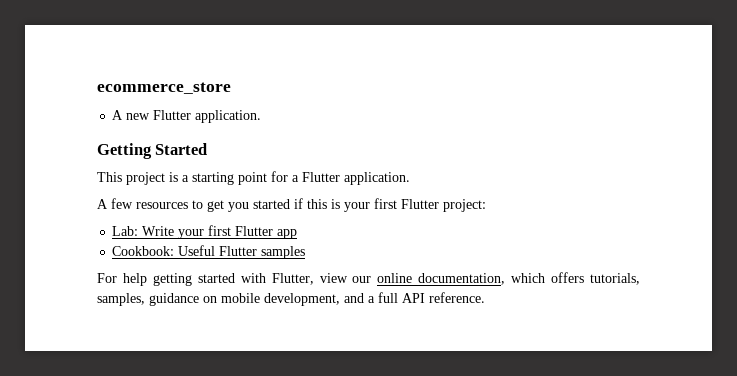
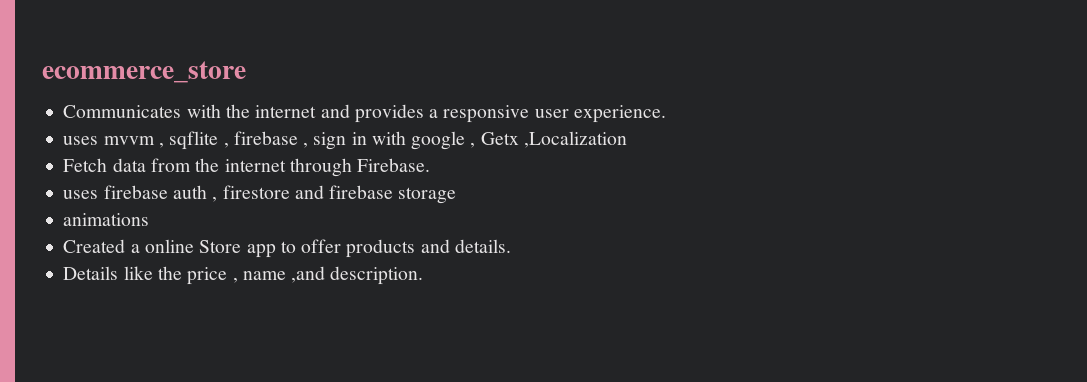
[112,110,262,123] [97,143,208,159] [97,171,410,185] [97,198,486,212] [112,225,298,239] [112,245,306,259] [97,272,640,286] [97,292,485,306] A new Flutter application. // Getting Started // This project is a starting point for a Flutter application. // A few resources to get you started if this is your first Flutter project: // Lab: Write your first Flutter app // Cookbook: Useful Flutter samples // For help getting started with Flutter, view our online documentation, which offers tutorials, samples, guidance on mobile development, and a full API reference. -> [63,104,666,123] [63,131,627,150] [63,158,431,177] [63,185,457,204] [63,213,150,226] [63,239,511,258] [63,266,424,285] Communicates with the internet and provides a responsive user experience. // uses mvvm , sqflite , firebase , sign in with google , Getx ,Localization // Fetch data from the internet through Firebase. // uses firebase auth , firestore and firebase storage // animations // Created a online Store app to offer products and details. // Details like the price , name ,and description.

